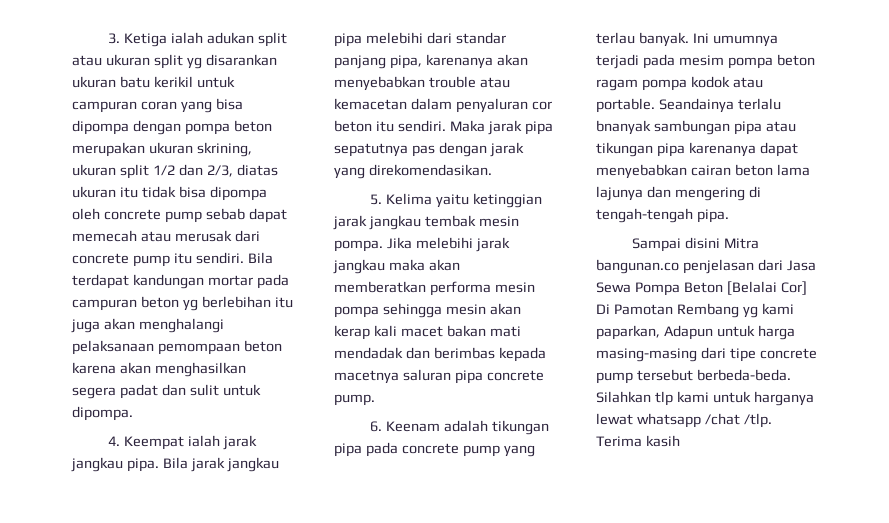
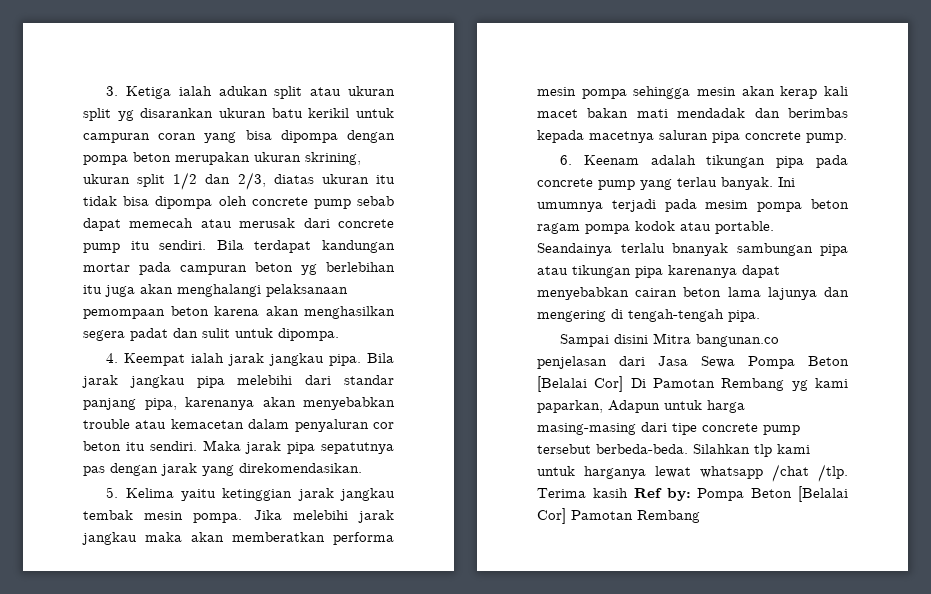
(680, 441) none -> [633,486,848,502] [537,508,700,524] Ref by: Pompa Beton [Belalai Cor] Pamotan Rembang

